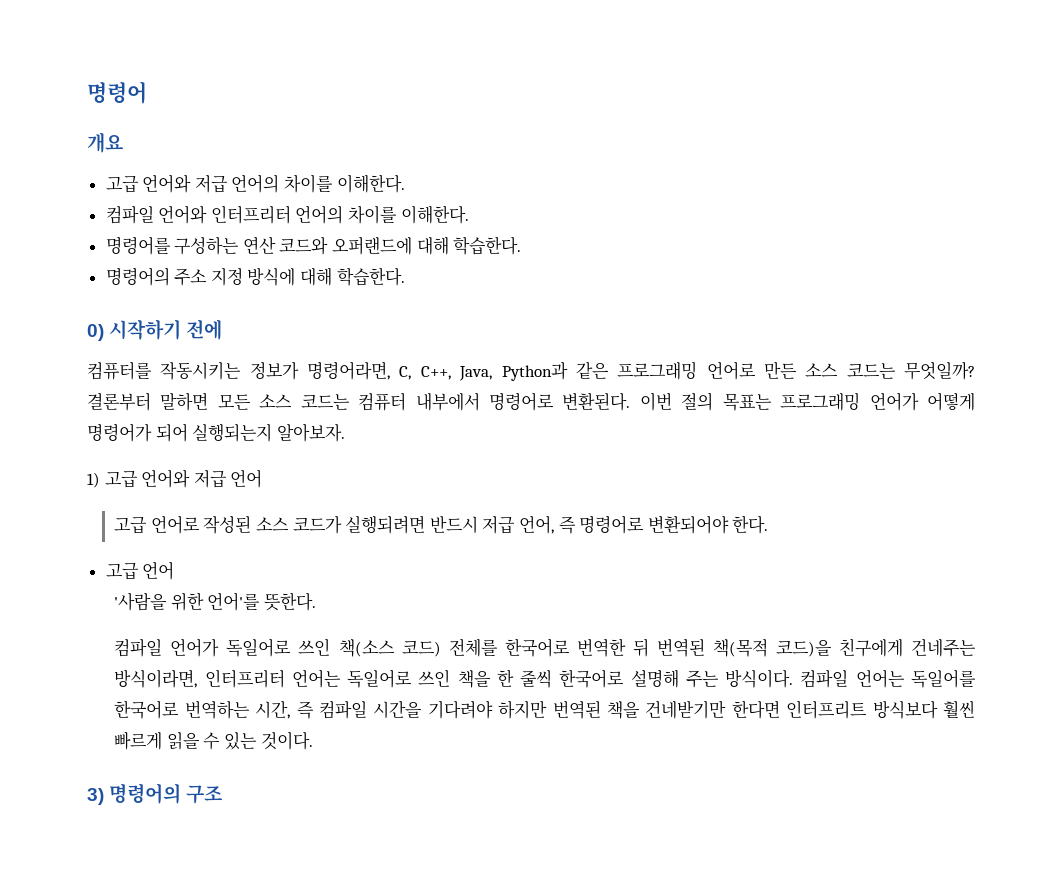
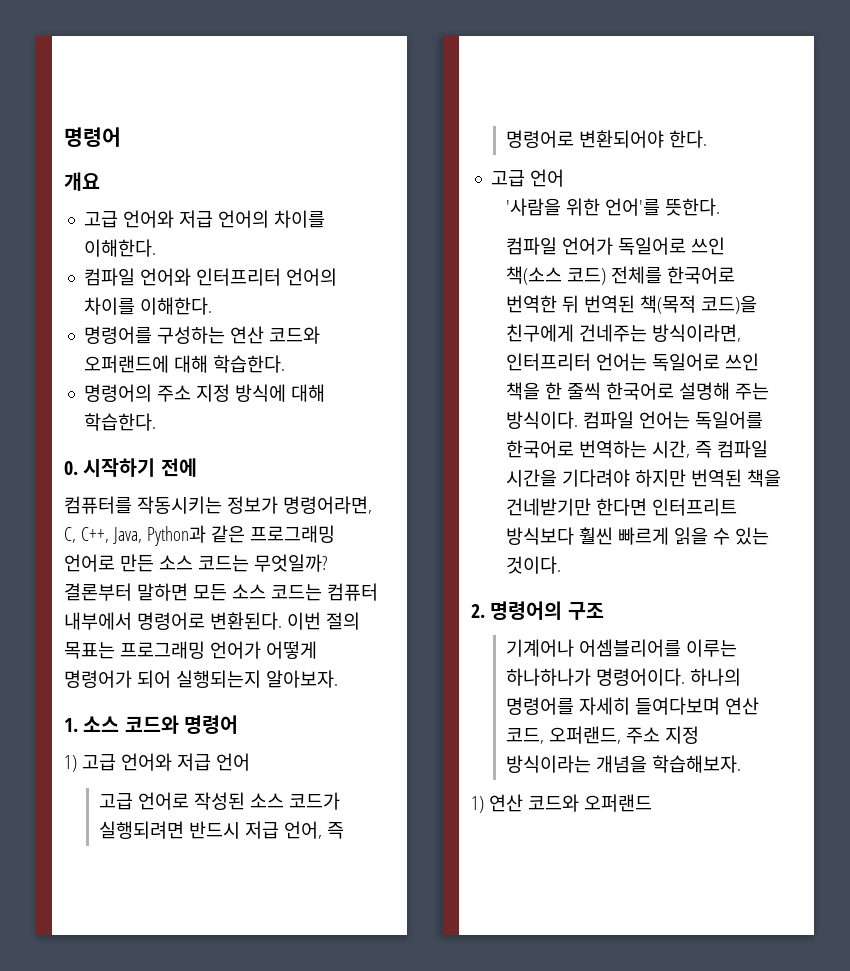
[87,324,104,341] 0) -> [64,461,78,475] 0.
(345, 432) none -> [64,715,238,734] // 1. 소스 코드와 명령어
[87,788,104,805] 3) -> [471,604,485,618] 2.
(224, 794) none -> [506,639,738,657] [506,668,742,686] [506,697,760,715] [506,726,700,744] [506,755,742,773] [471,794,652,813] // 기계어나 어셈블리어를 이루는 하나하나가 명령어이다. 하나의 명령어를 자세히 들여다보며 연산 코드, 오퍼랜드, 주소 지정 방식이라는 개념을 학습해보자. // 1) 연산 코드와 오퍼랜드

